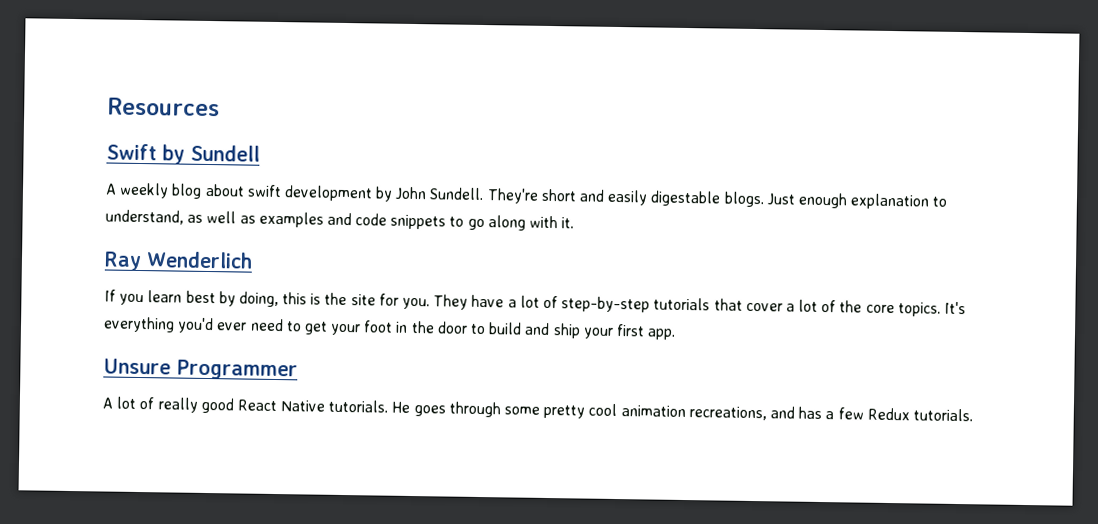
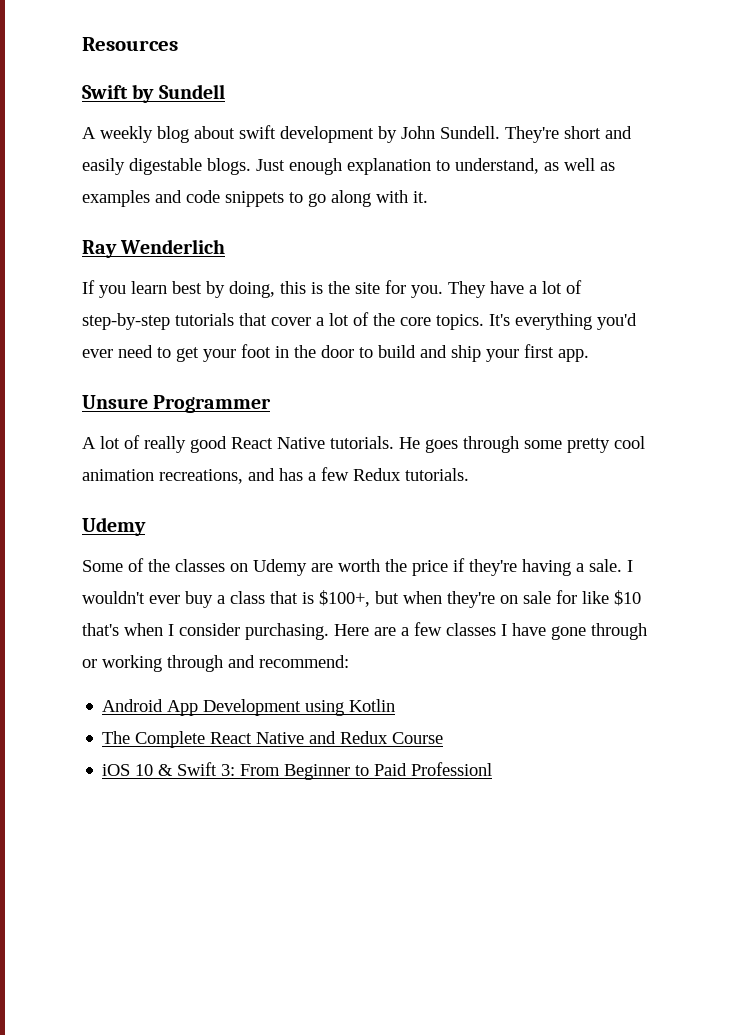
(973, 415) none -> [82,517,146,536] [82,558,633,576] [82,590,641,608] [82,622,647,640] [82,655,349,672] [102,699,396,716] [102,731,444,748] [102,762,493,780] // Udemy // Some of the classes on Udemy are worth the price if they're having a sale. I wouldn't ever buy a class that is $100+, but when they're on sale for like $10 that's when I consider purchasing. Here are a few classes I have gone through or working through and recommend: // Android App Development using Kotlin // The Complete React Native and Redux Course // iOS 10 & Swift 3: From Beginner to Paid Professionl

